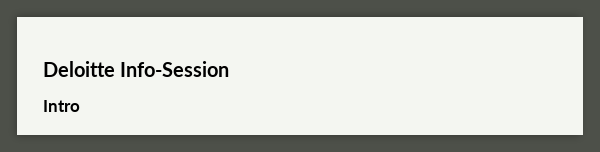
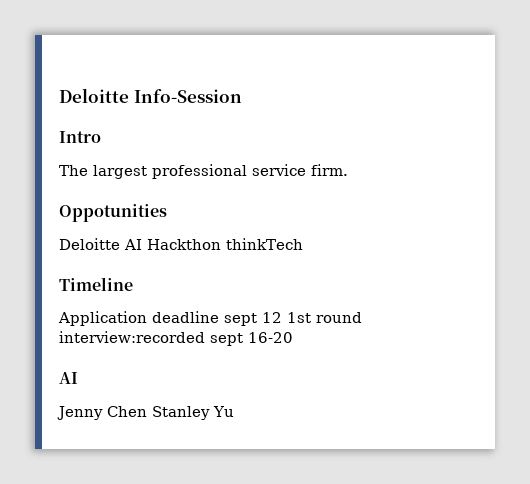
(80, 106) none -> [59,164,348,179] [59,204,167,222] [59,238,303,250] [59,277,133,291] [58,311,362,326] [59,331,293,346] [59,372,78,384] [57,406,234,420] // The largest professional service firm. // Oppotunities // Deloitte AI Hackthon thinkTech // Timeline // Application deadline sept 12 1st round interview:recorded sept 16-20 // AI // Jenny Chen Stanley Yu

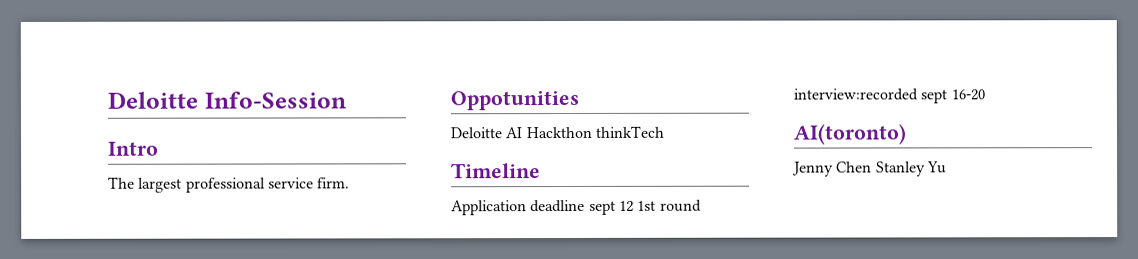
[59,372,78,384] AI -> [793,123,907,145] AI(toronto)

